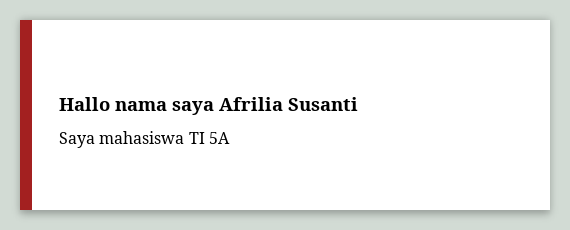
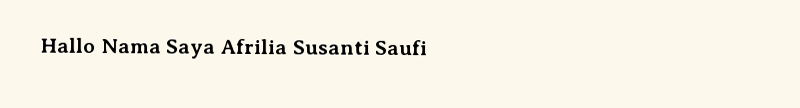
[115,101,214,115] nama saya -> [99,39,217,59] Nama Saya
[59,131,230,148] // Saya mahasiswa TI 5A -> [374,39,429,56] Saufi

